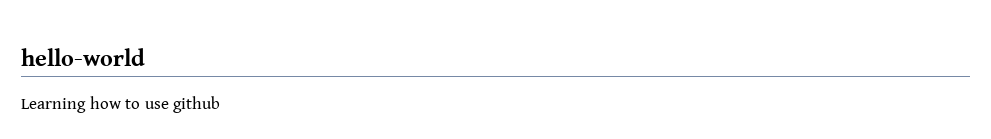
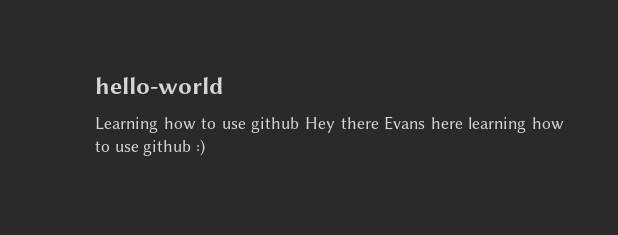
(221, 104) none -> [305,116,564,133] [95,139,206,156] Hey there Evans here learning how to use github :)

